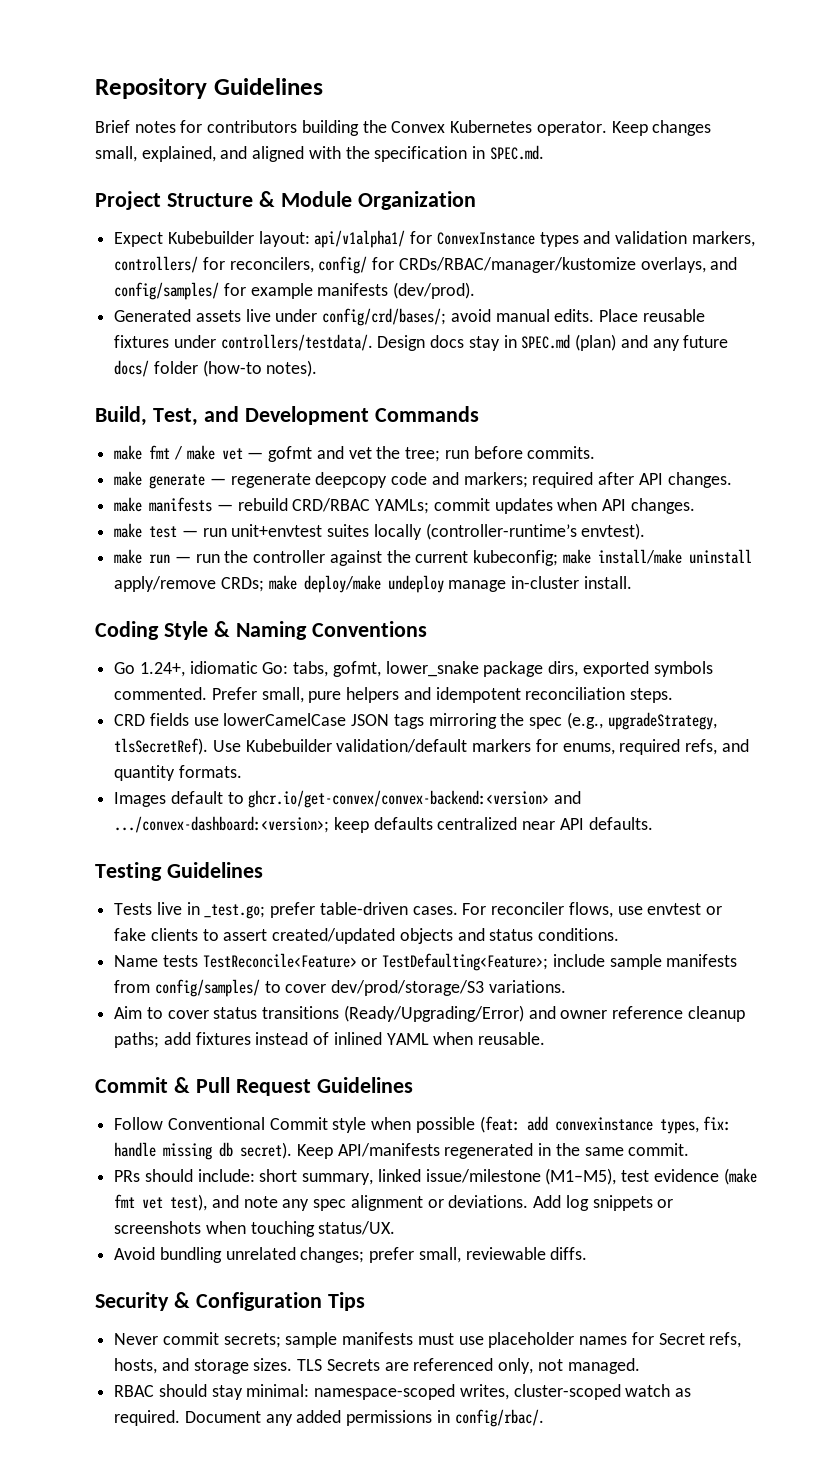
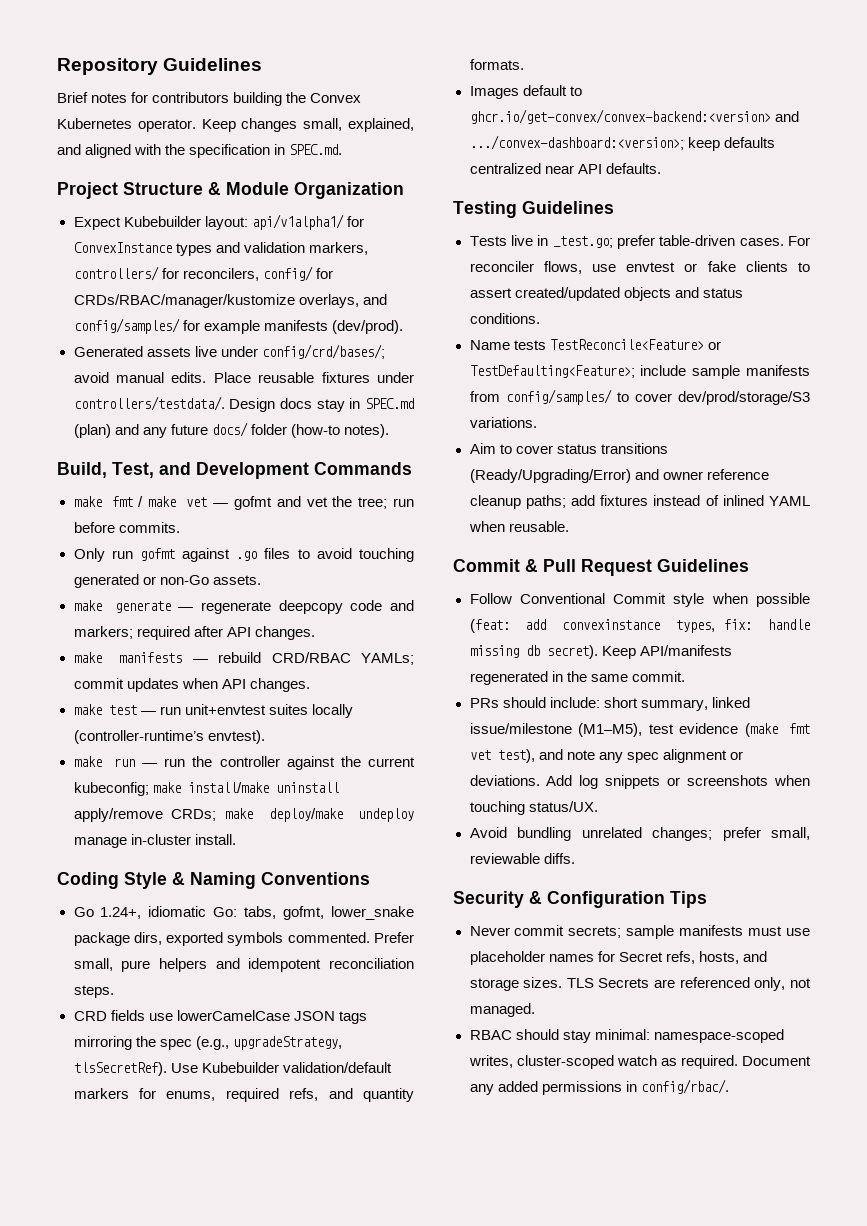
(596, 452) none -> [73,548,414,562] [73,574,261,588] // Only run gofmt against .go files to avoid touching generated or non-Go assets.

